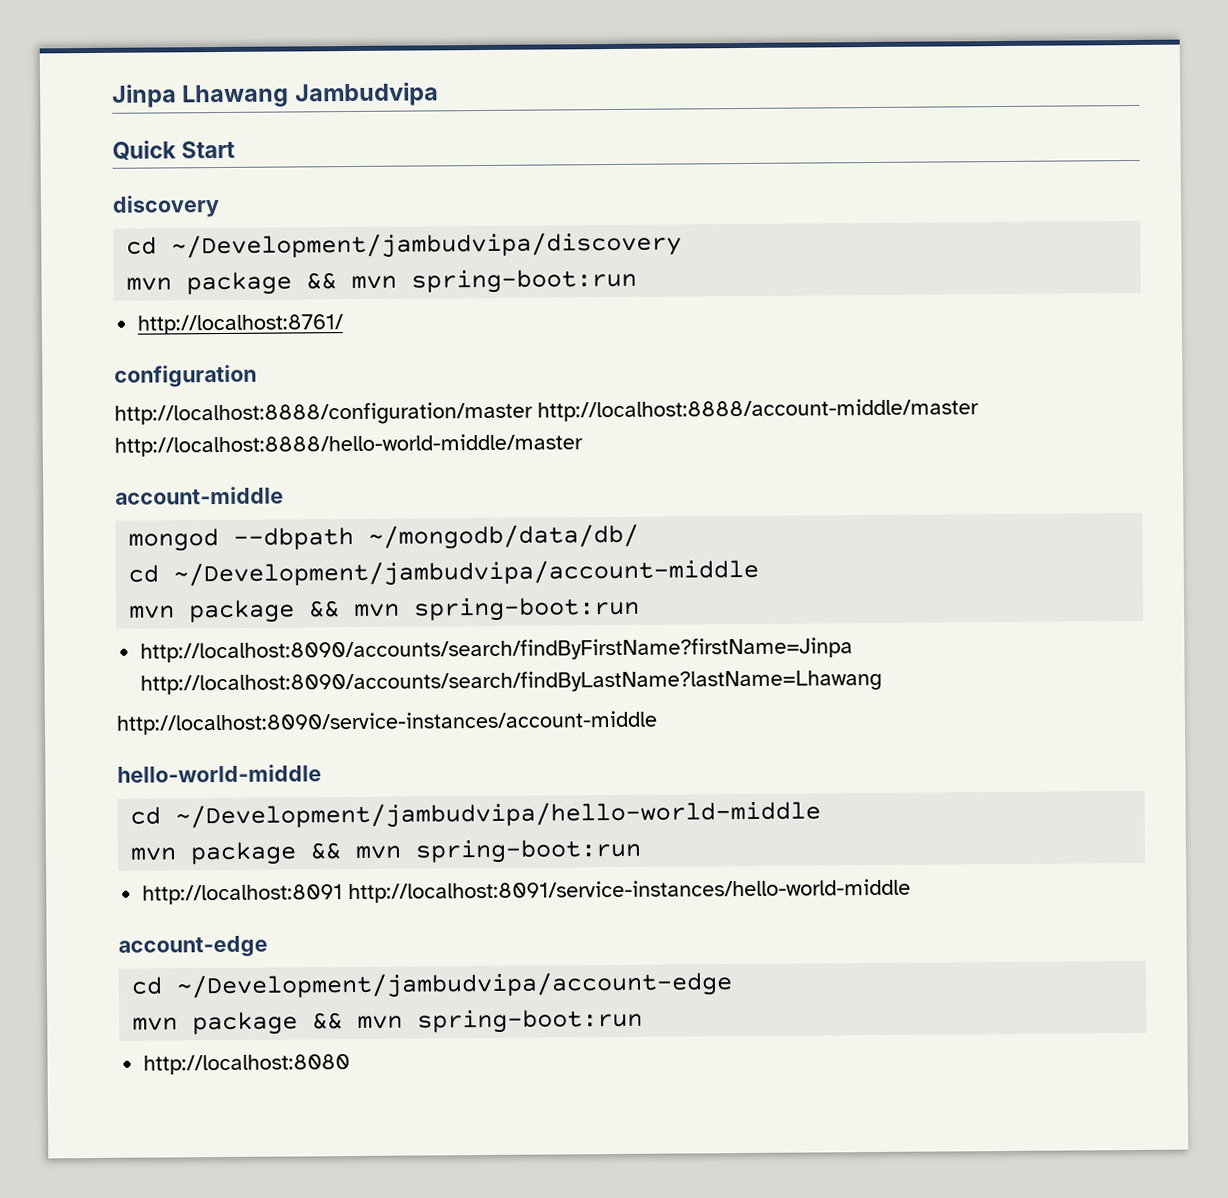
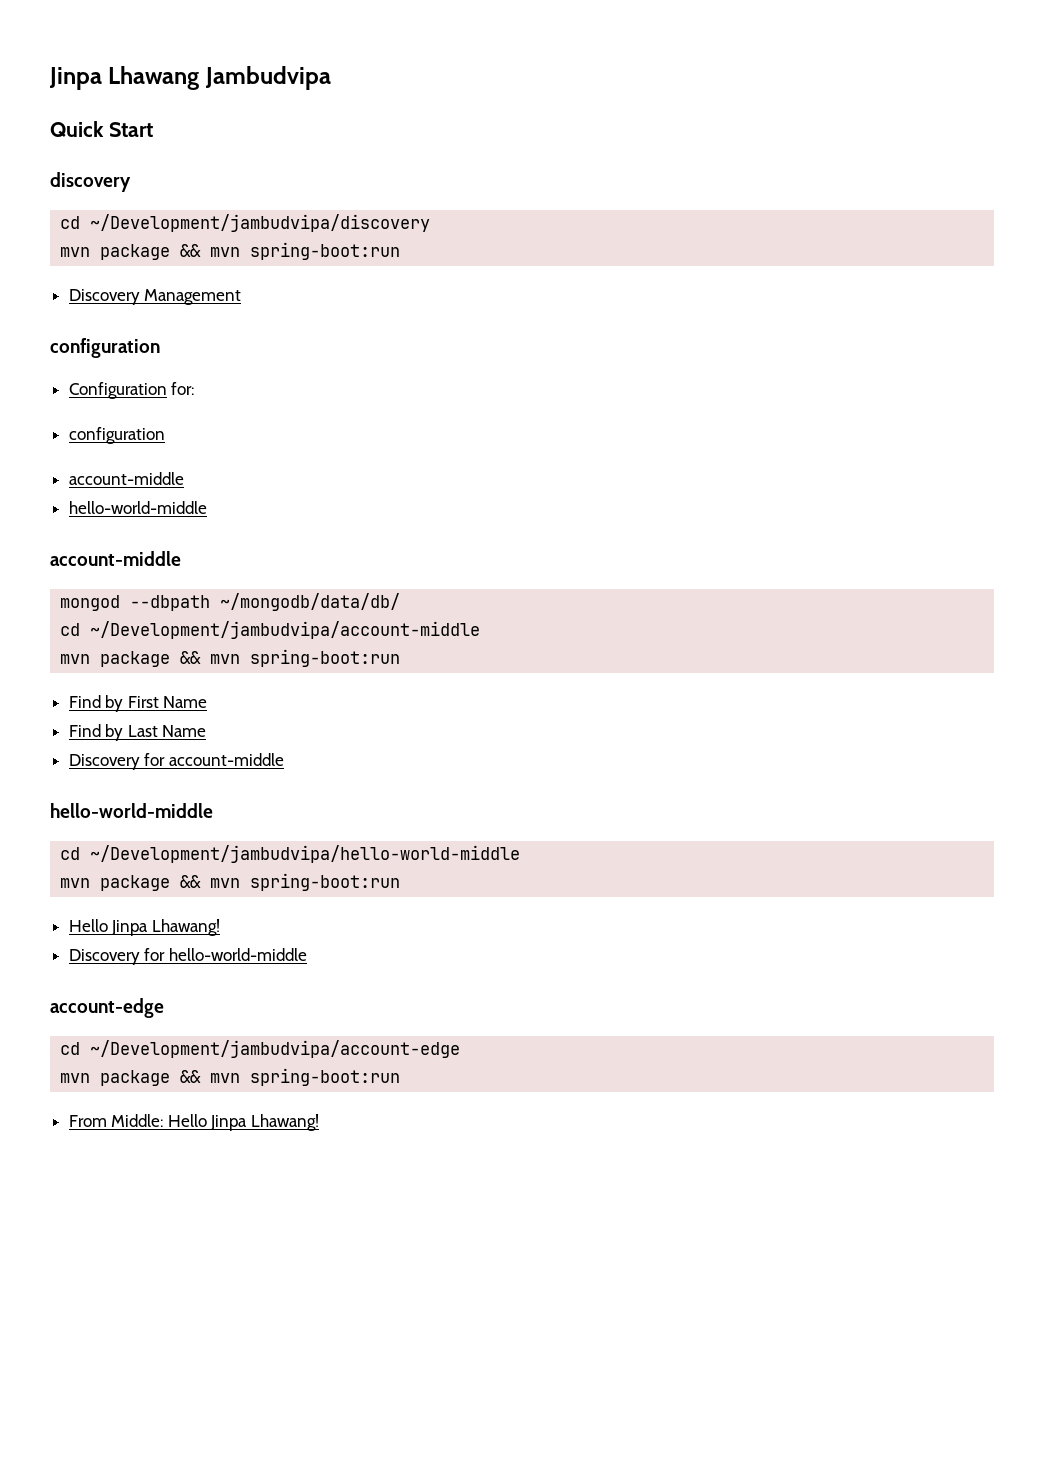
[137,314,344,335] [114,364,257,388] [114,398,979,426] [114,433,583,457] http://localhost:8761/ // configuration // http://localhost:8888/configuration/master http://localhost:8888/account-middle/master http://localhost:8888/hello-world-middle/master -> [68,289,242,305] [50,338,160,358] [68,382,195,399] [68,427,165,444] [68,472,184,485] [68,501,207,514] Discovery Management // configuration // Configuration for: // configuration // account-middle // hello-world-middle
[140,637,854,663] [140,668,883,696] [116,710,658,735] http://localhost:8090/accounts/search/findByFirstName?firstName=Jinpa http://localhost:8090/accounts/search/findByLastName?lastName=Lhawang // http://localhost:8090/service-instances/account-middle -> [68,695,208,712] [68,724,207,741] [68,753,284,770] Find by First Name // Find by Last Name // Discovery for account-middle
[142,878,912,905] http://localhost:8091 http://localhost:8091/service-instances/hello-world-middle -> [68,919,220,936] [68,948,307,965] Hello Jinpa Lhawang! // Discovery for hello-world-middle
[143,1054,351,1075] http://localhost:8080 -> [68,1114,320,1131] From Middle: Hello Jinpa Lhawang!

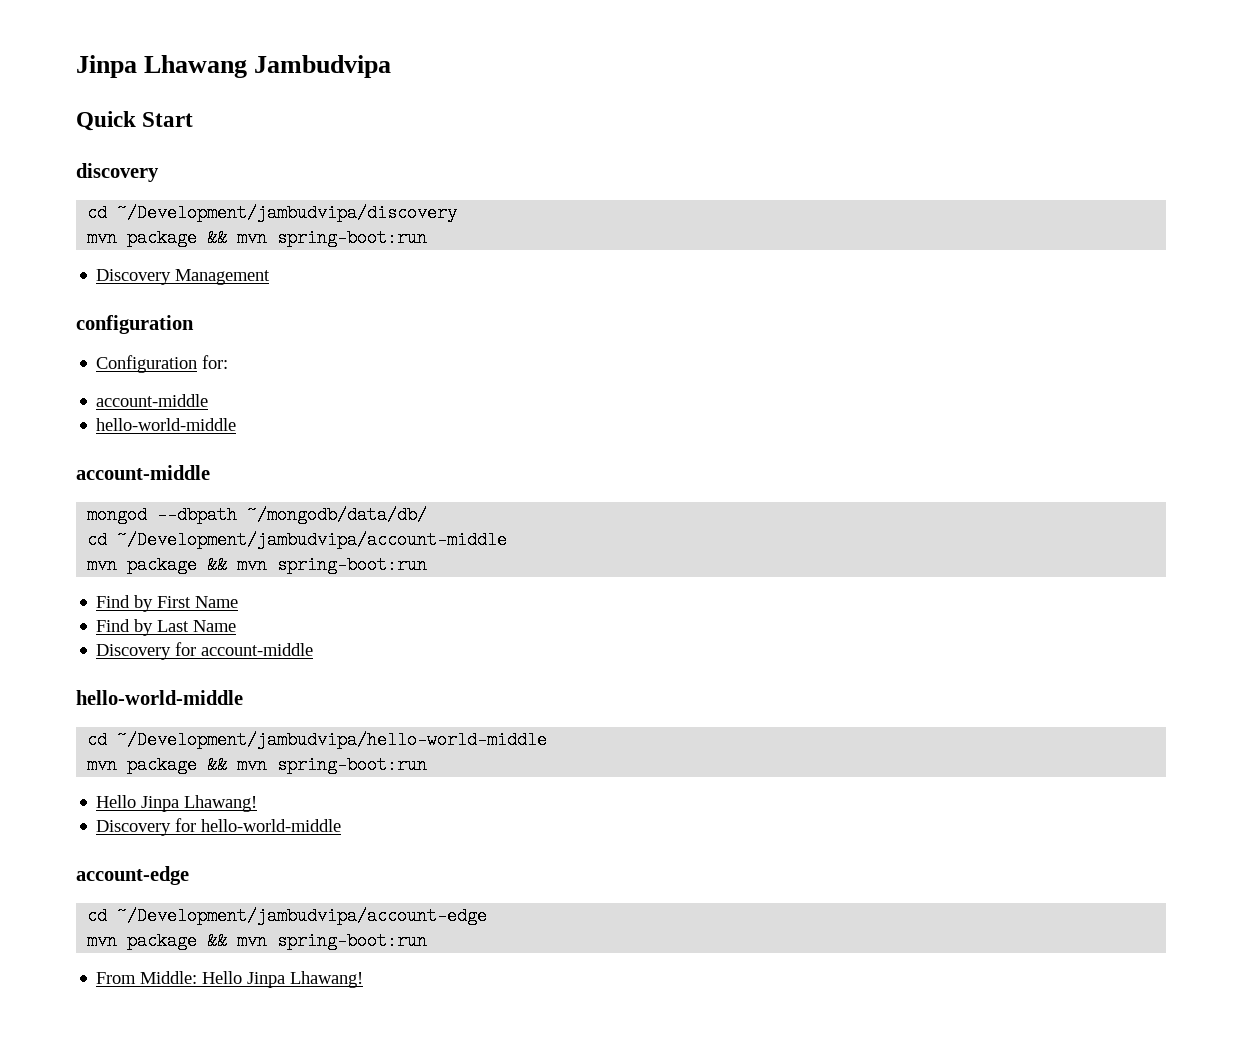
[68,427,165,444] // configuration -> (229, 362) none

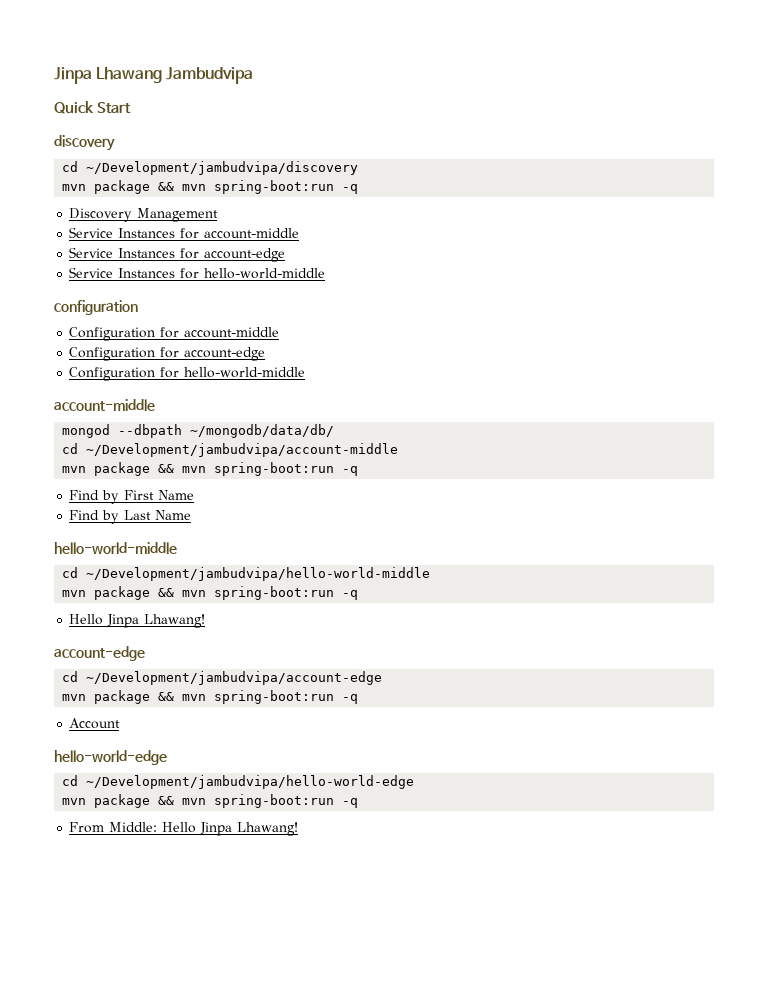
(428, 238) none -> [342,184,359,194] -q
(271, 277) none -> [69,227,300,239] [69,247,286,262] [69,267,326,279] // Service Instances for account-middle // Service Instances for account-edge // Service Instances for hello-world-middle
[202,355,229,369] [96,394,209,407] for: // account-middle // -> [160,327,280,338] [69,347,266,361] [69,367,180,381] for account-middle // Configuration for account-edge // Configuration for
(428, 565) none -> [342,466,359,476] -q
[96,642,314,660] // Discovery for account-middle -> (192, 515) none
[96,795,258,812] [96,818,342,836] // Hello Jinpa Lhawang! // Discovery for hello-world-middle -> [342,590,359,600] [69,614,206,628] -q // Hello Jinpa Lhawang!
(428, 941) none -> [342,694,359,704] [69,718,121,729] [54,750,167,765] [62,775,415,789] [62,794,359,808] -q // Account // hello-world-edge // cd ~/Development/jambudvipa/hello-world-edge // mvn package && mvn spring-boot:run -q

